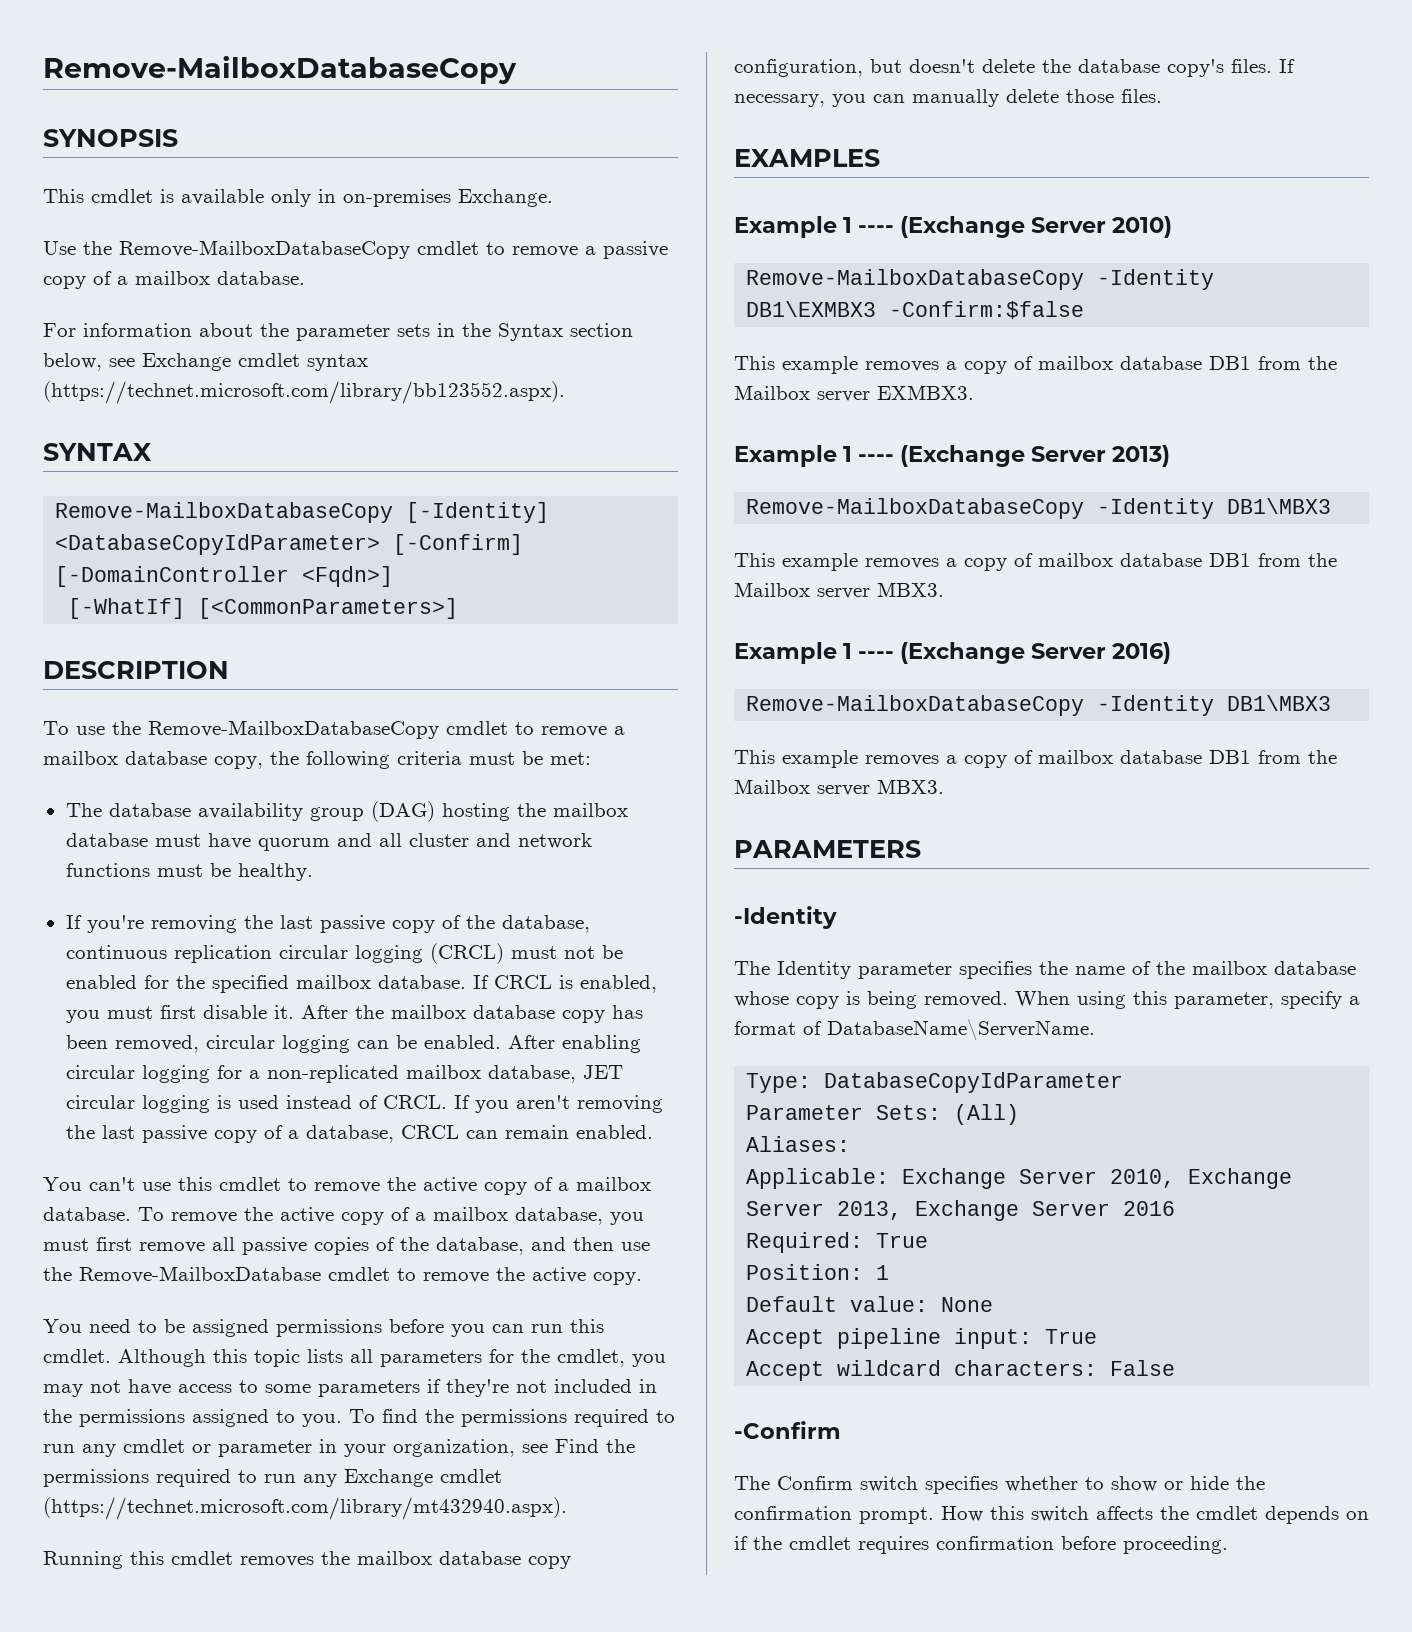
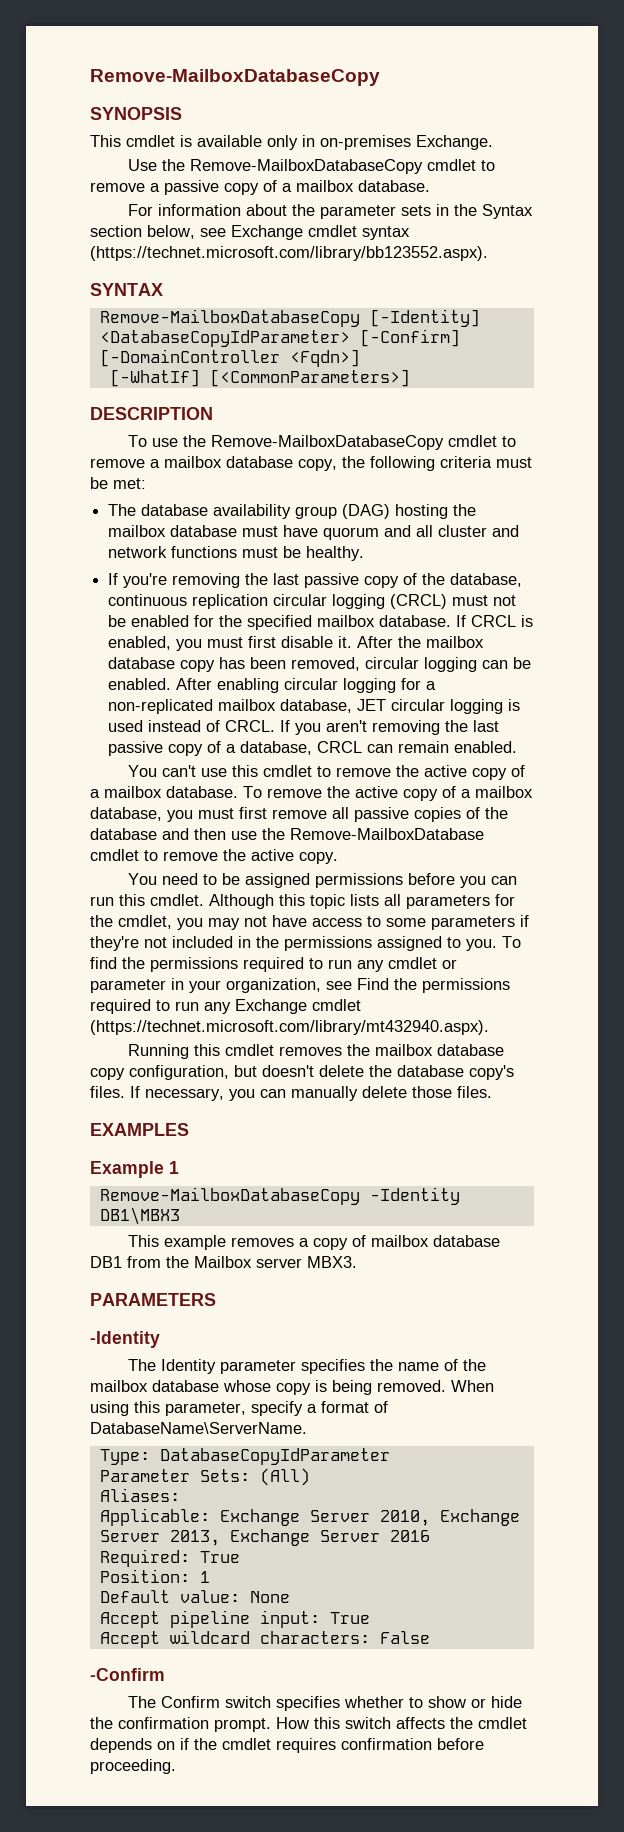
[436,1237,524,1255] database, -> [90,828,157,840] database
[858,216,1173,238] [746,269,1215,290] [746,301,1085,319] [734,356,1337,374] [734,385,974,402] [734,445,1171,467] [746,498,1332,519] [734,553,1337,571] [734,582,944,599] [734,642,1172,664] ---- (Exchange Server 2010) // Remove-MailboxDatabaseCopy -Identity DB1\EXMBX3 -Confirm:$false // This example removes a copy of mailbox database DB1 from the Mailbox server EXMBX3. // Example 1 ---- (Exchange Server 2013) // Remove-MailboxDatabaseCopy -Identity DB1\MBX3 // This example removes a copy of mailbox database DB1 from the Mailbox server MBX3. // Example 1 ---- (Exchange Server 2016) -> (179, 1167) none

